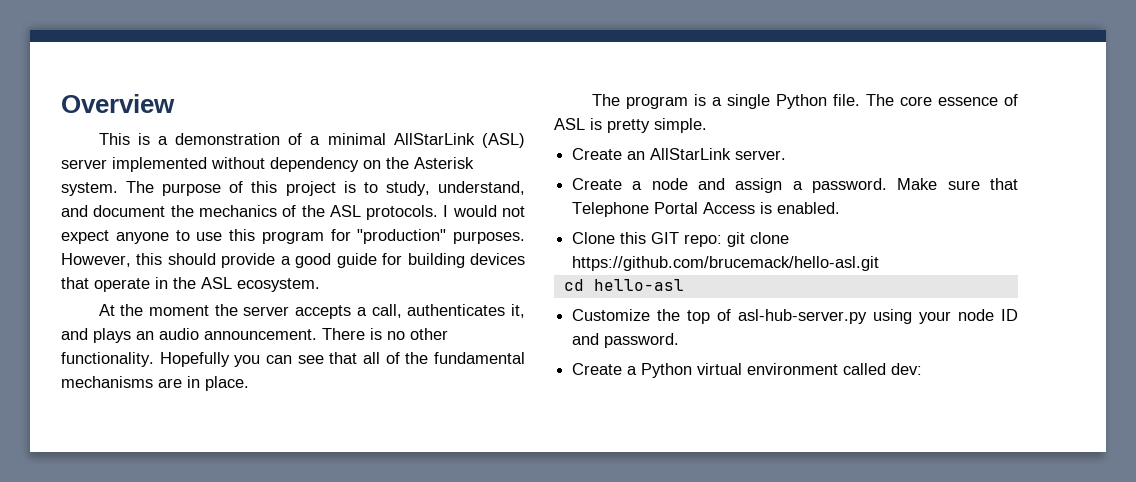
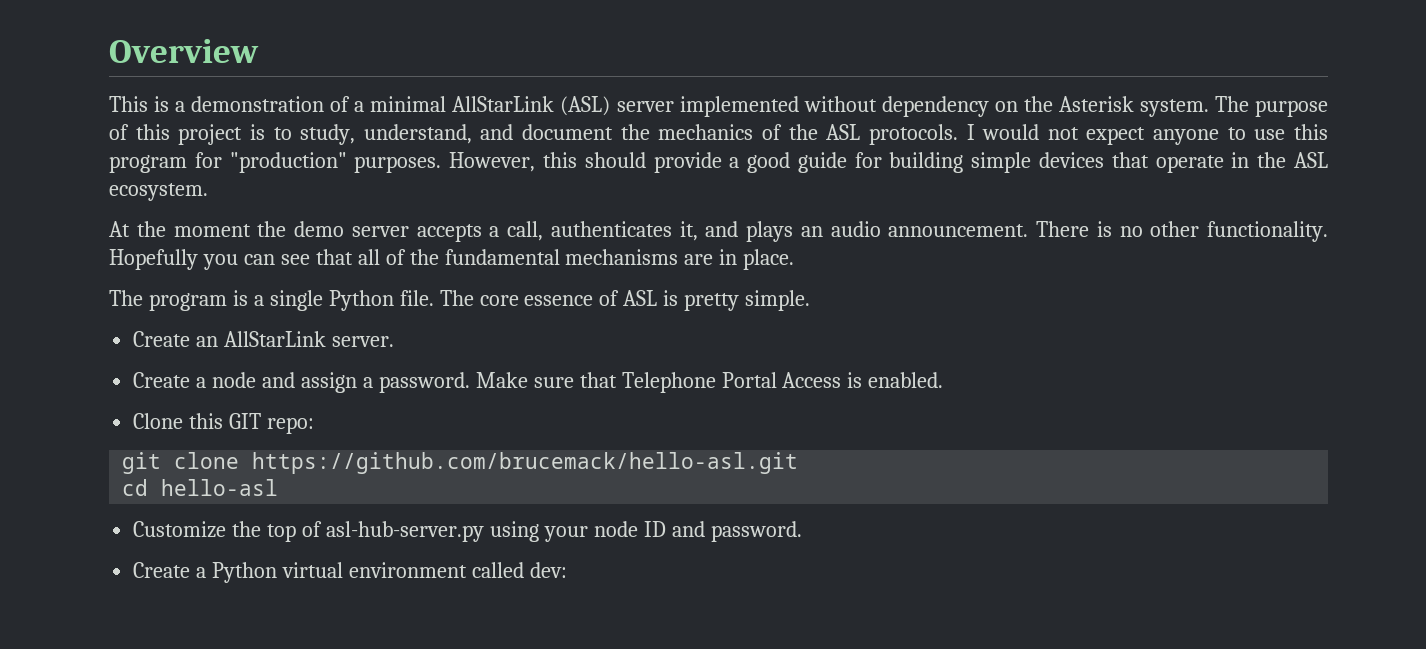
(465, 260) none -> [971,152,1032,173] simple
(238, 310) none -> [294,221,344,237] demo
(723, 240) none -> (315, 425) //

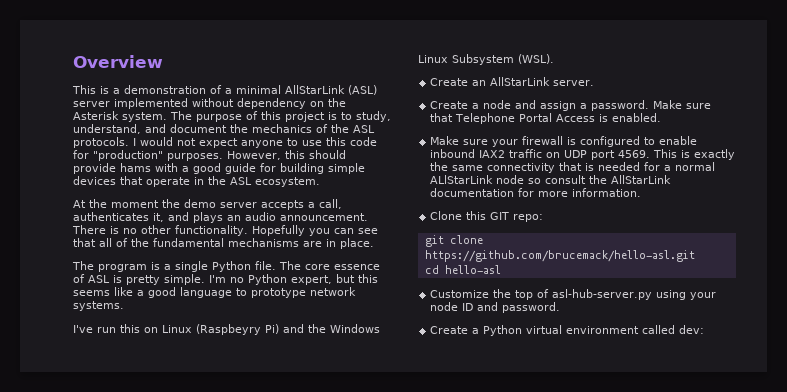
[109,155,187,173] program -> [350,137,377,146] code
(722, 162) none -> [120,163,178,172] hams with
(811, 300) none -> [209,274,378,285] [73,287,356,298] [73,301,124,311] [73,324,380,335] [418,54,554,65] I'm no Python expert, but this seems like a good language to prototype network systems. // I've run this on Linux (Raspbeyry Pi) and the Windows Linux Subsystem (WSL).
(944, 380) none -> [430,136,698,147] [430,149,736,160] [430,162,716,173] [430,175,672,184] [430,188,642,197] // Make sure your firewall is configured to enable inbound IAX2 traffic on UDP port 4569. This is exactly the same connectivity that is needed for a normal ALlStarLink node so consult the AllStarLink documentation for more information.

